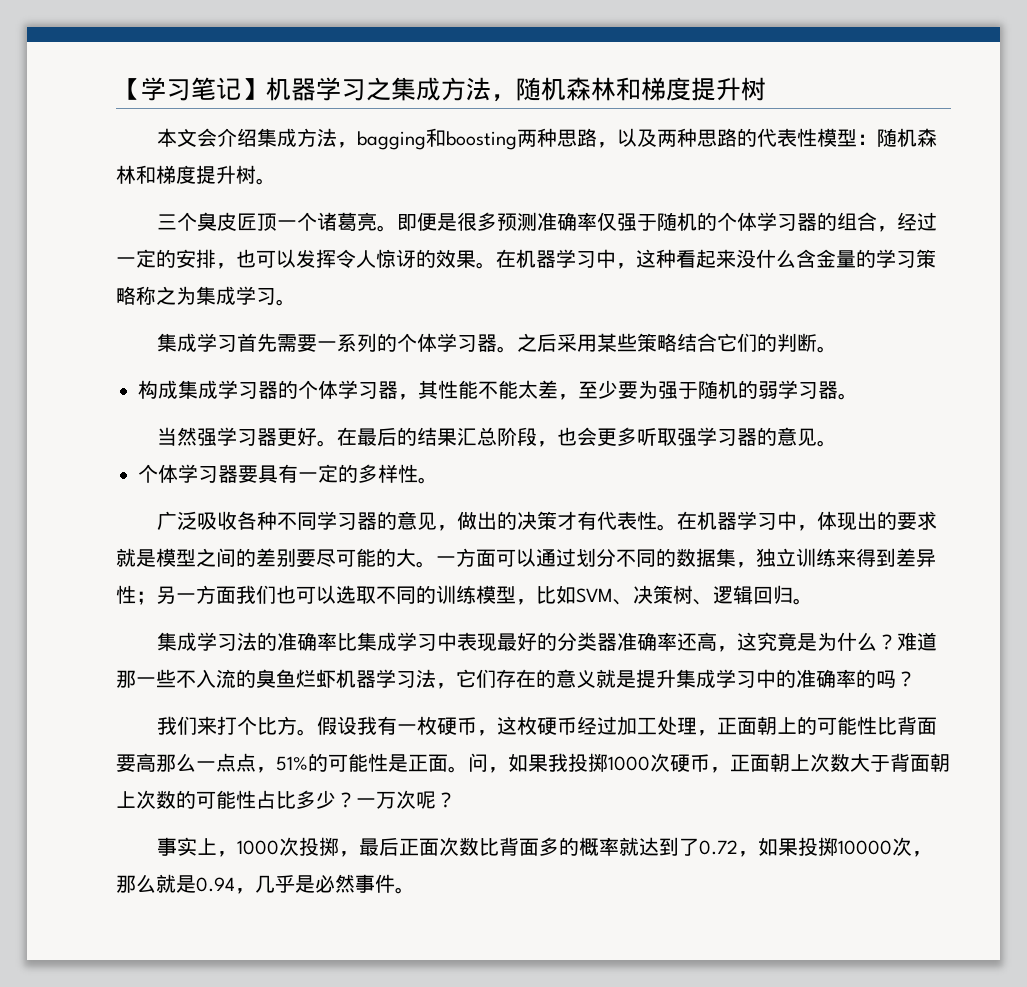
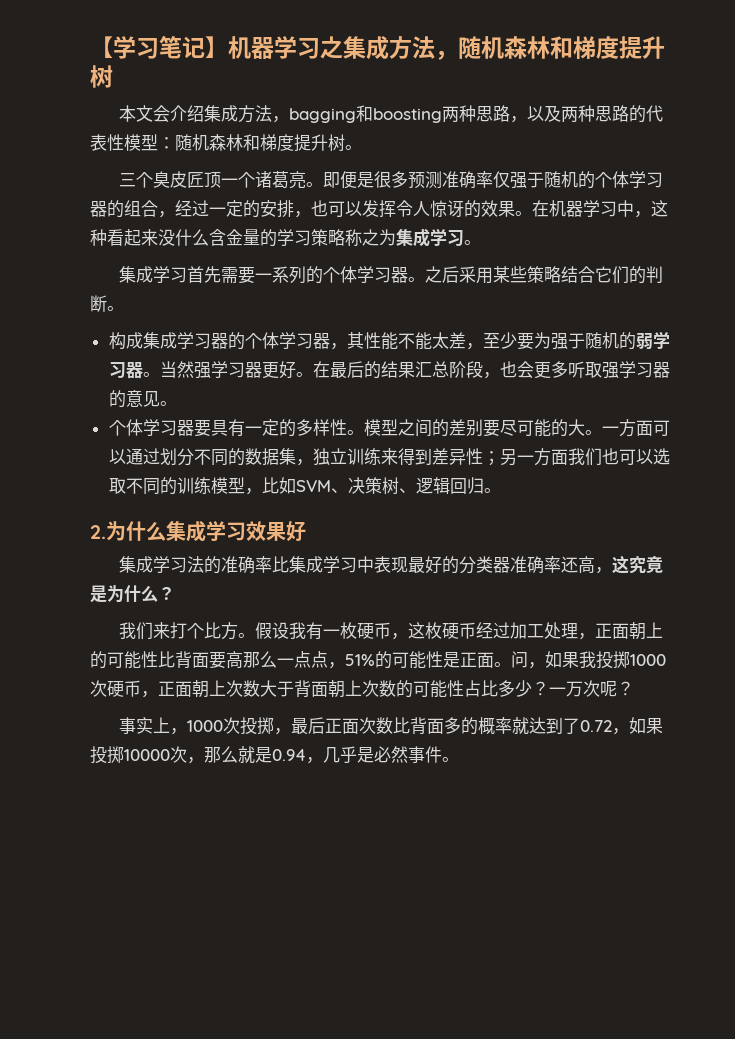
(858, 396) // -> (160, 374) none
[156,511,937,531] [116,548,156,567] // 广泛吸收各种不同学习器的意见，做出的决策才有代表性。在机器学习中，体现出的要求就是 -> (364, 432) none
(813, 601) none -> [90,520,306,542] // 2.为什么集成学习效果好
[896,632,937,651] [116,669,916,689] 难道那一些不入流的臭鱼烂虾机器学习法，它们存在的意义就是提升集成学习中的准确率的吗？ -> (175, 593) none

